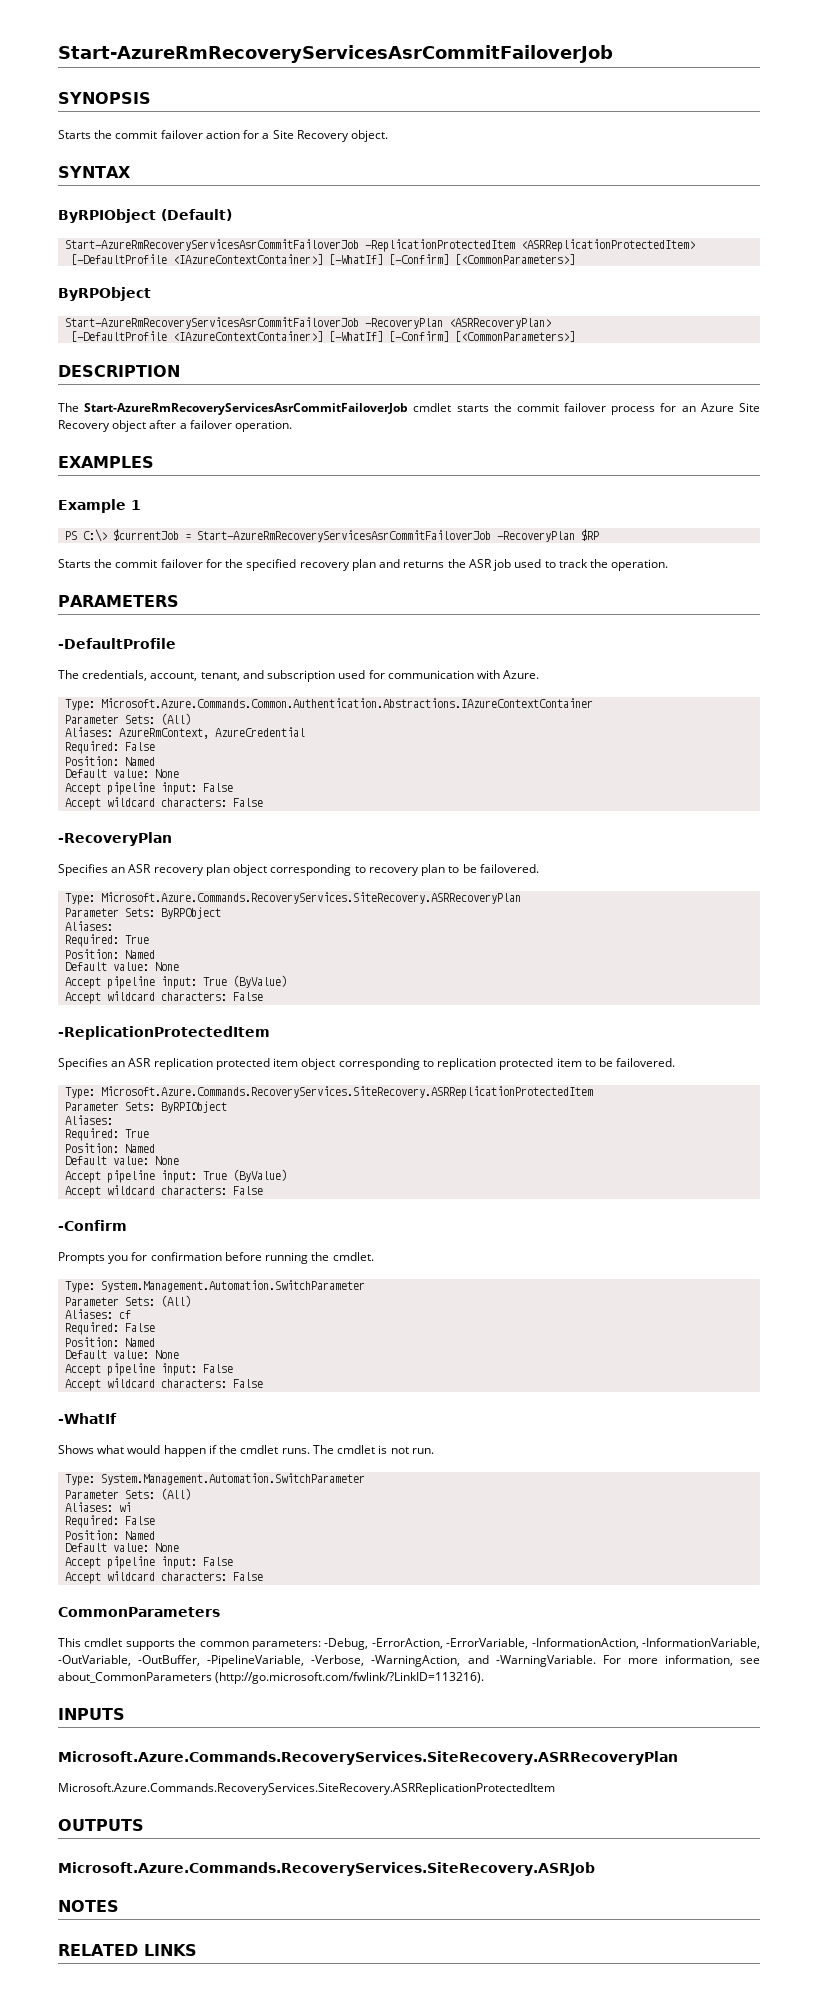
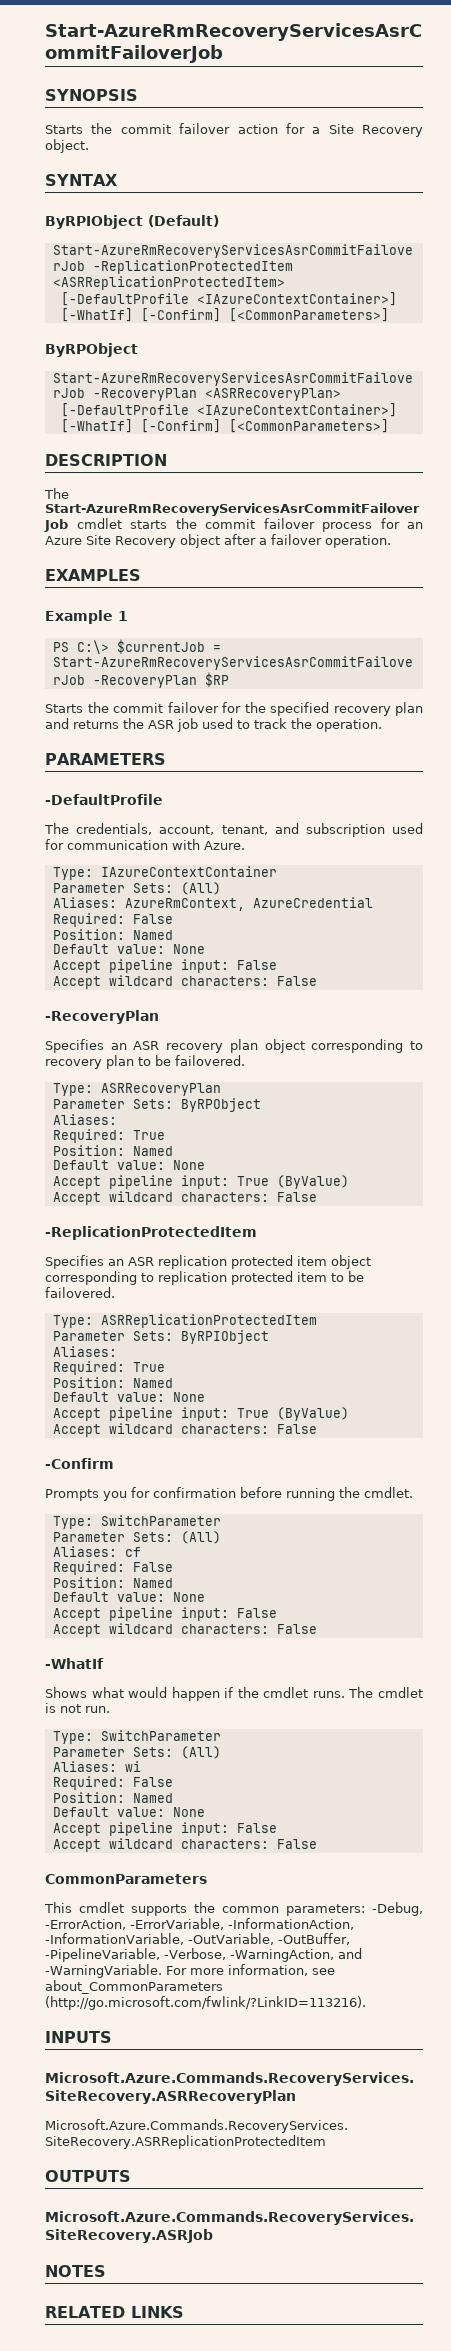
[101,698,594,708] Microsoft.Azure.Commands.Common.Authentication.Abstractions.IAzureContextContainer -> [100,866,277,877] IAzureContextContainer
[101,892,522,904] Microsoft.Azure.Commands.RecoveryServices.SiteRecovery.ASRRecoveryPlan -> [100,1083,221,1096] ASRRecoveryPlan
[101,1086,594,1099] Microsoft.Azure.Commands.RecoveryServices.SiteRecovery.ASRReplicationProtectedItem -> [100,1314,317,1328] ASRReplicationProtectedItem
[101,1280,366,1292] System.Management.Automation.SwitchParameter -> [100,1515,221,1526] SwitchParameter
[101,1473,366,1485] System.Management.Automation.SwitchParameter -> [100,1730,221,1741] SwitchParameter

